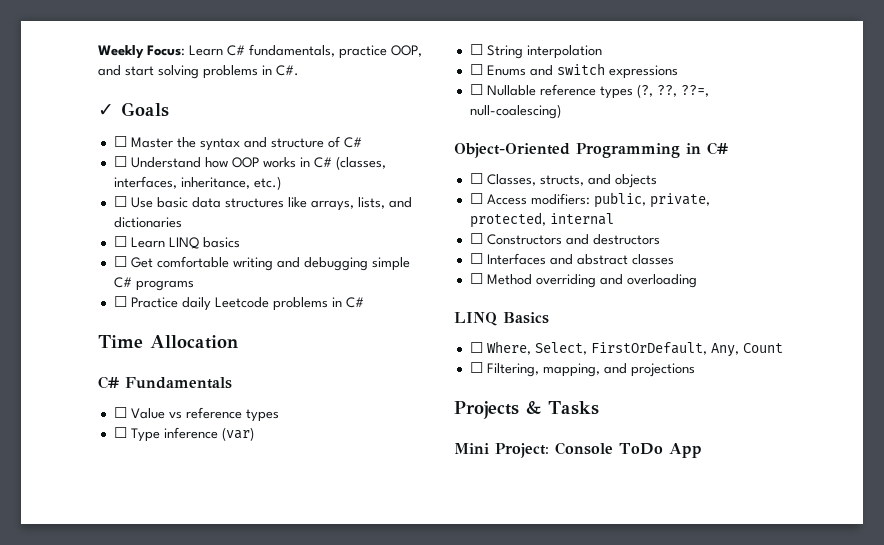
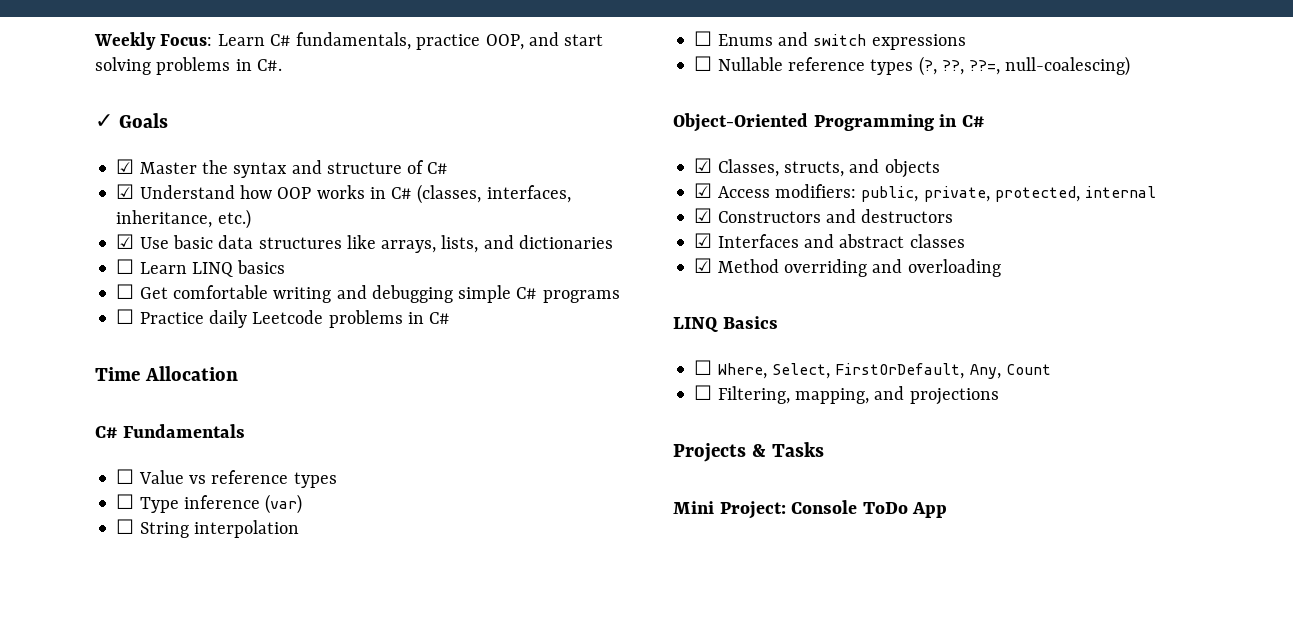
[113,136,127,147] ☐ -> [116,159,135,174] ☑
[113,156,127,167] ☐ -> [116,184,135,199] ☑
[113,196,127,207] ☐ -> [116,234,135,249] ☑
[469,173,483,184] ☐ -> [694,158,713,173] ☑
[469,193,483,204] ☐ -> [694,183,713,198] ☑
[469,233,483,244] ☐ -> [694,208,713,223] ☑
[469,253,483,264] ☐ -> [694,233,713,248] ☑
[469,273,483,284] ☐ -> [694,258,713,273] ☑

